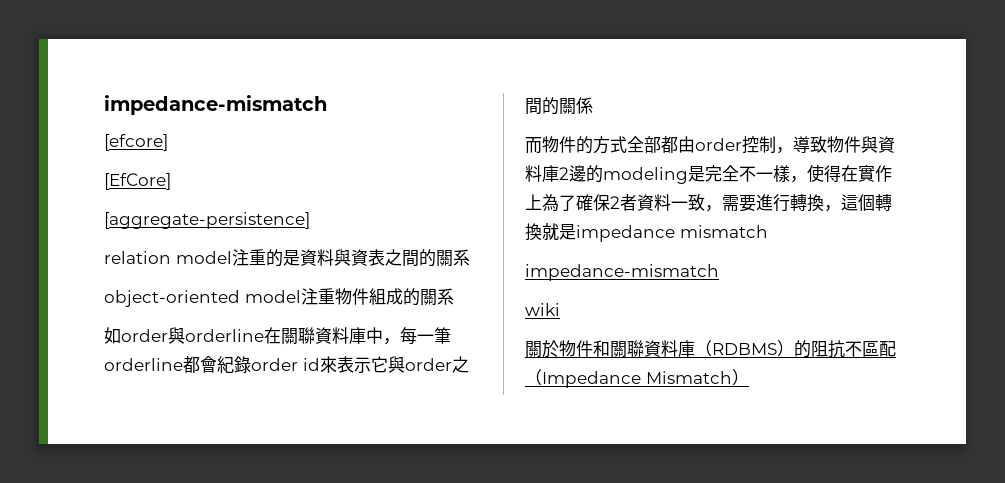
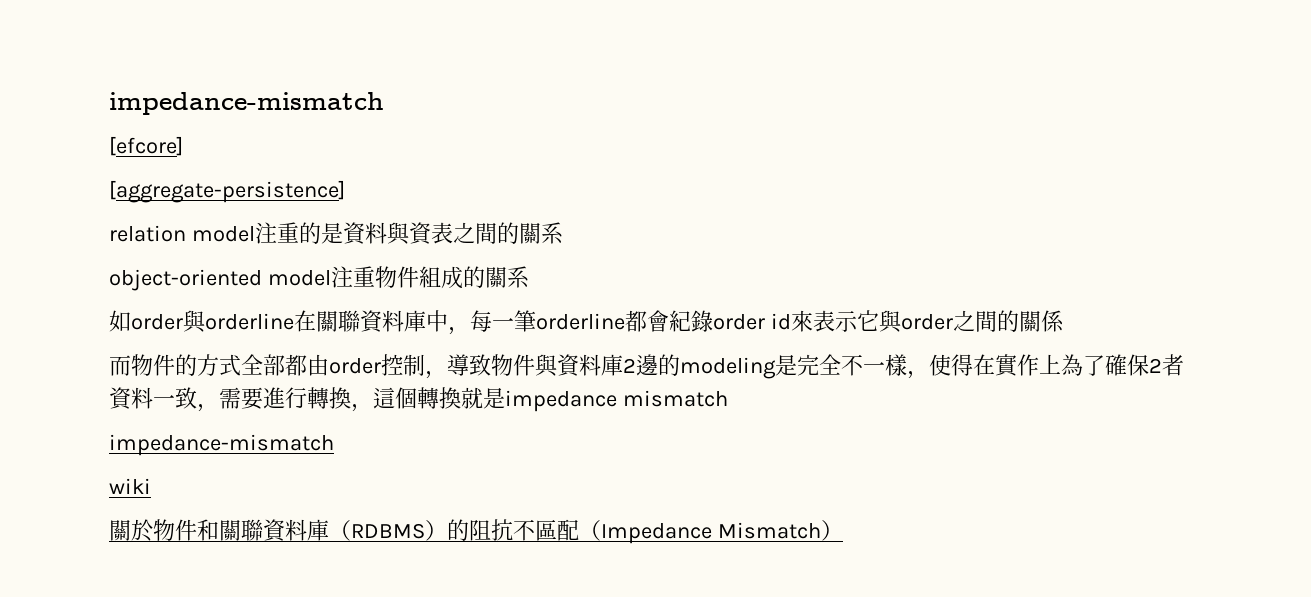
[104,173,171,190] // [EfCore] -> (183, 146) none

